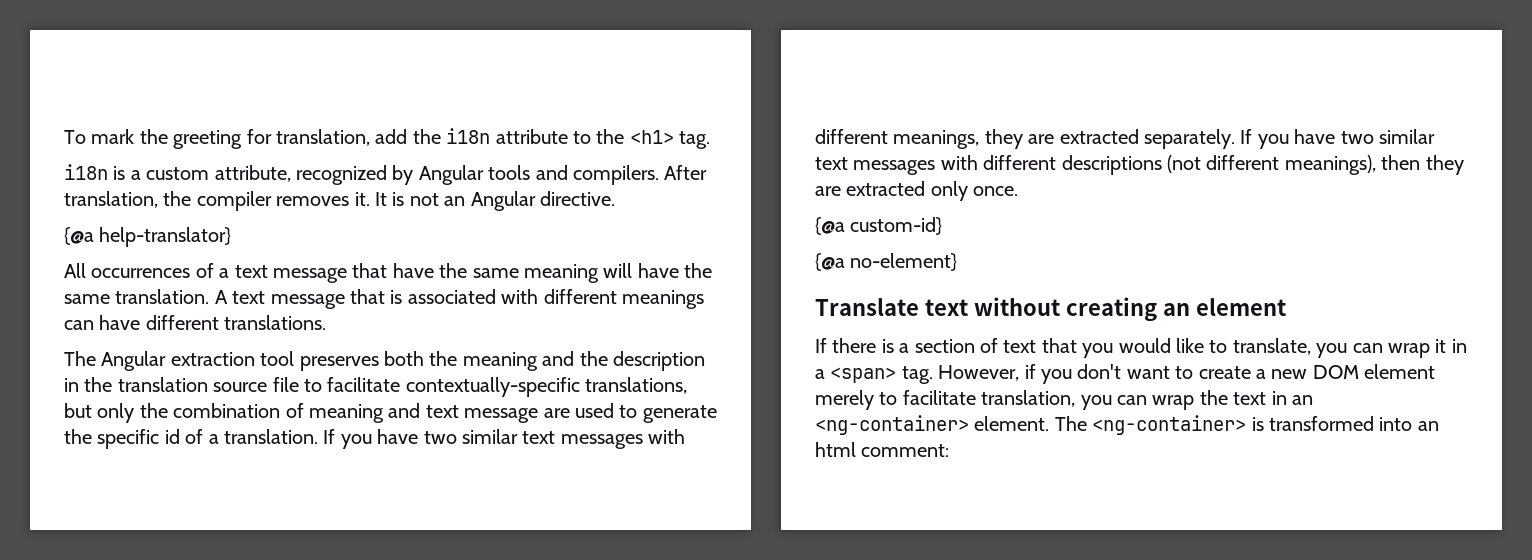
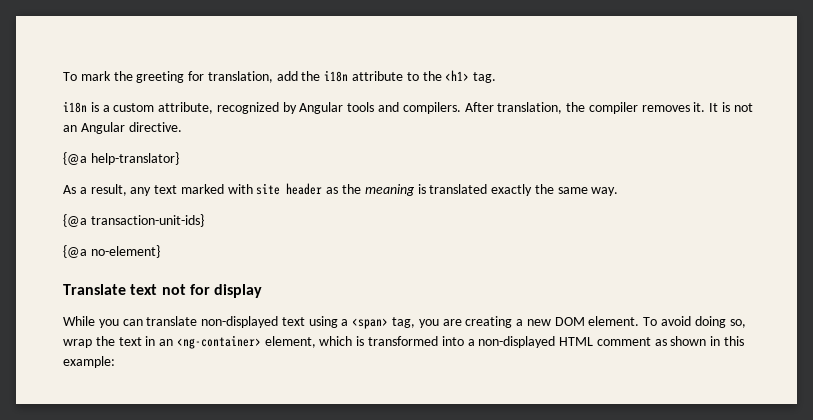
[64,263,713,283] [64,289,704,309] [64,315,327,330] [64,351,705,371] [64,377,688,397] [64,403,717,423] [64,429,686,449] [815,129,1435,149] [815,155,1464,175] [815,181,1019,201] [815,217,943,235] All occurrences of a text message that have the same meaning will have the same translation. A text message that is associated with different meanings can have different translations. // The Angular extraction tool preserves both the meaning and the description in the translation source file to facilitate contextually-specific translations, but only the combination of meaning and text message are used to generate the specific id of a translation. If you have two similar text messages with different meanings, they are extracted separately. If you have two similar text messages with different descriptions (not different meanings), then they are extracted only once. // {@a custom-id} -> [63,183,619,196] [63,214,204,227] As a result, any text marked with site header as the meaning is translated exactly the same way. // {@a transaction-unit-ids}
[973,297,1286,322] [815,338,1467,358] [815,364,1436,384] [815,390,1147,410] without creating an element // If there is a section of text that you would like to translate, you can wrap it in a <span> tag. However, if you don't want to create a new DOM element merely to facilitate translation, you can -> [161,284,263,298] [63,316,746,329] not for display // While you can translate non-displayed text using a <span> tag, you are creating a new DOM element. To avoid doing so,
[974,415,1439,435] [815,442,950,457] element. The <ng-container> is transformed into an html comment: -> [264,336,745,348] [63,356,115,368] element, which is transformed into a non-displayed HTML comment as shown in this example:

